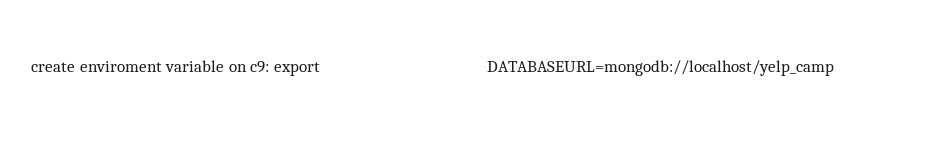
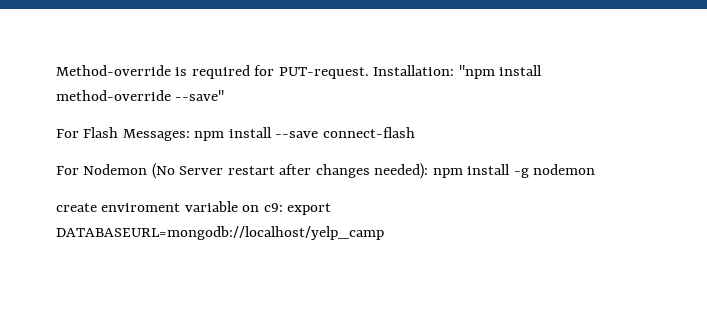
(31, 67) none -> [56,65,543,79] [56,90,225,101] [56,127,415,141] [56,163,596,179] Method-override is required for PUT-request. Installation: "npm install method-override --save" // For Flash Messages: npm install --save connect-flash // For Nodemon (No Server restart after changes needed): npm install -g nodemon //

